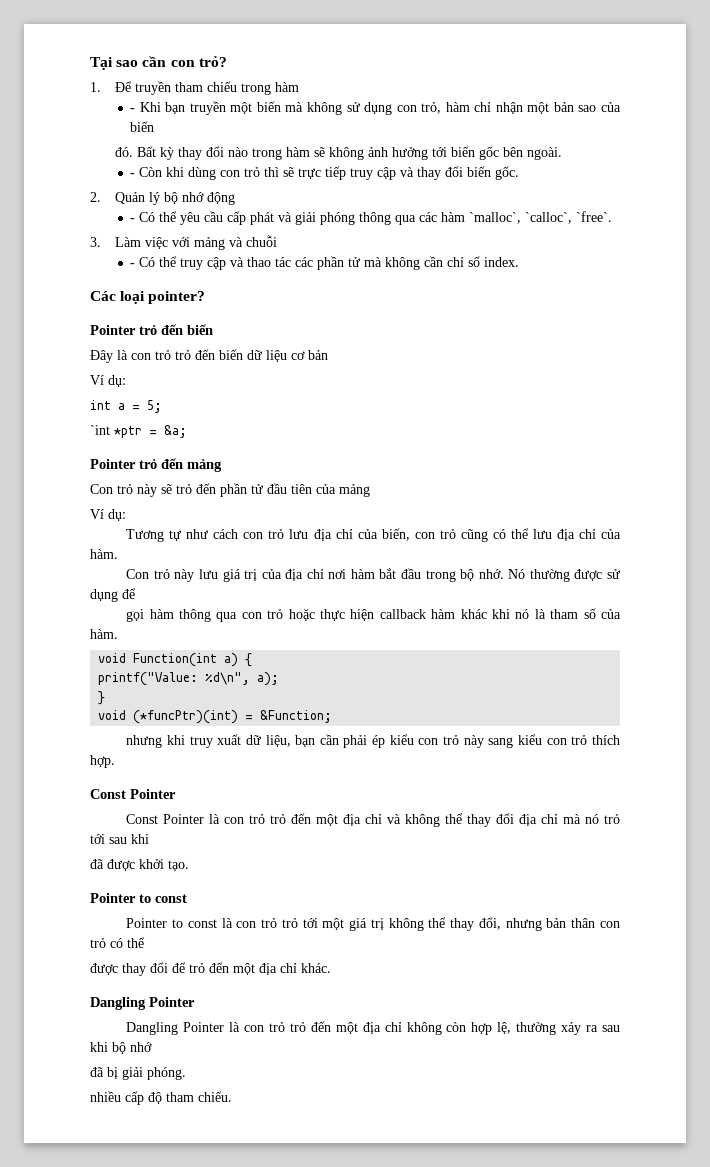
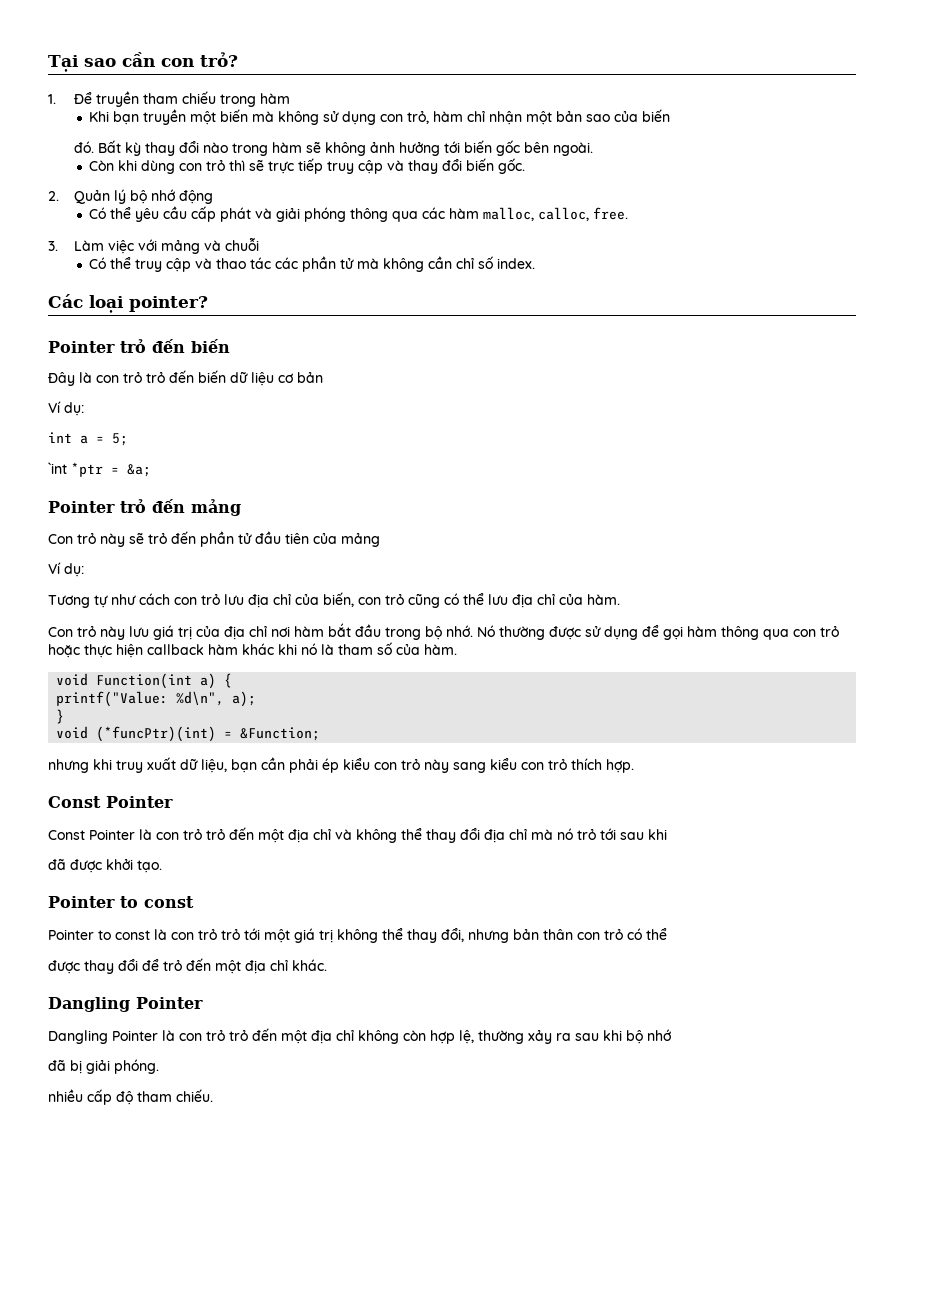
[130,108,136,112] - -> (291, 98) none
[130,173,136,177] - -> (594, 149) none
[130,218,136,222] - -> (214, 197) none
[469,211,613,224] `malloc`, `calloc`, `free`. -> [483,207,629,221] malloc, calloc, free.
[130,263,136,267] - -> (260, 244) none
(136, 593) // -> (659, 630) none

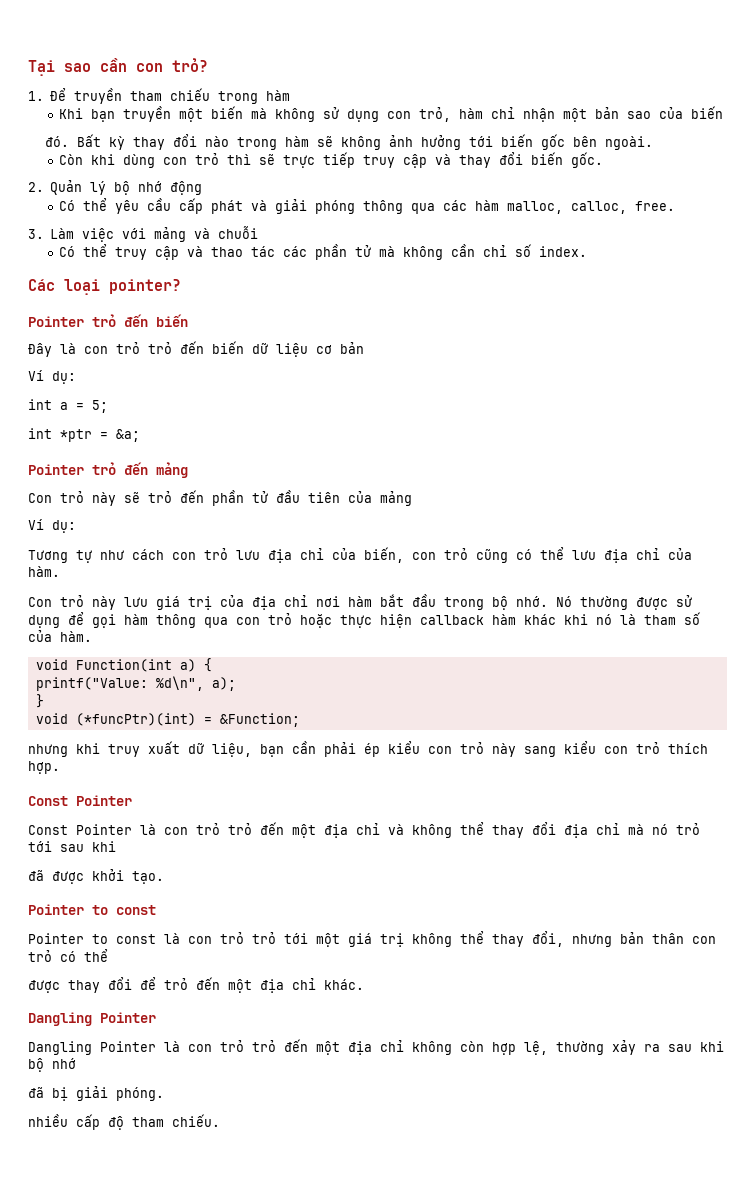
[48,462,67,474] `int -> [28,428,52,439] int

